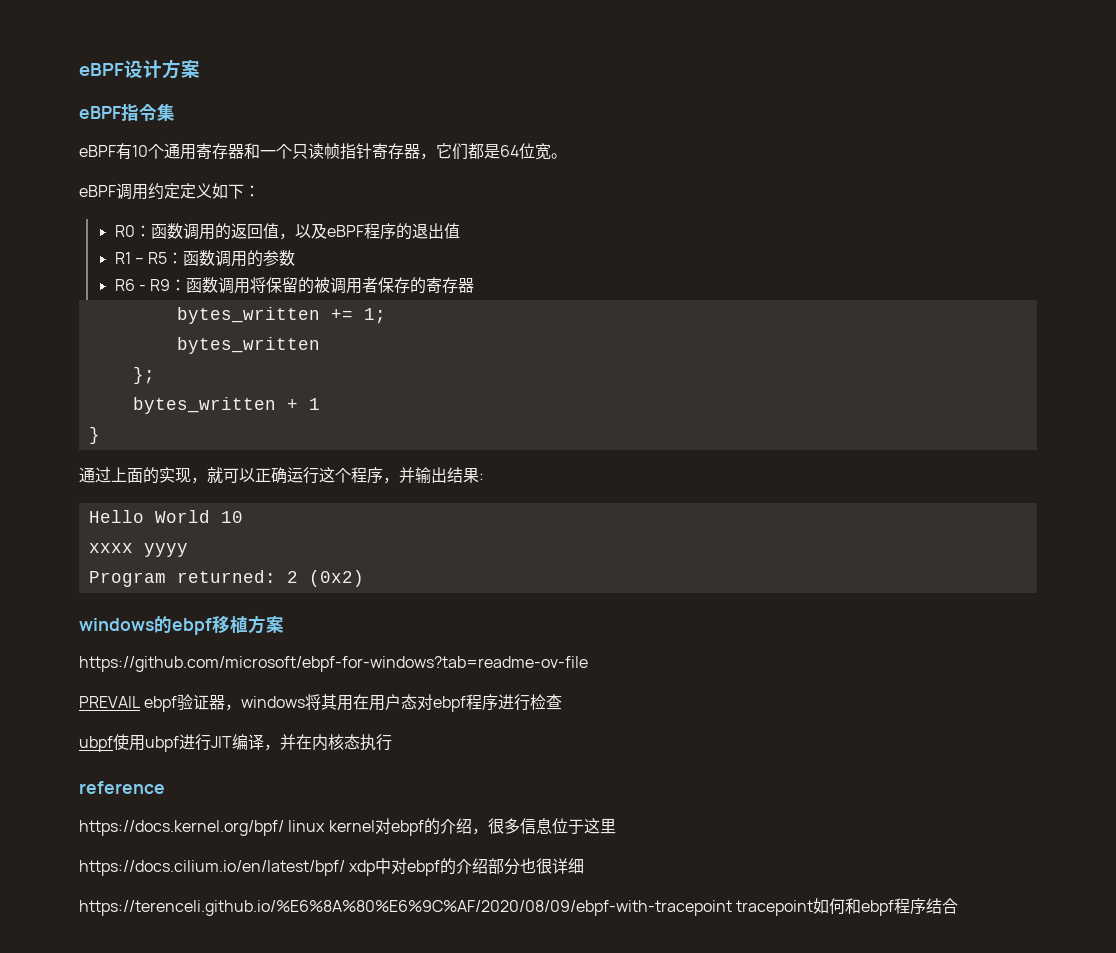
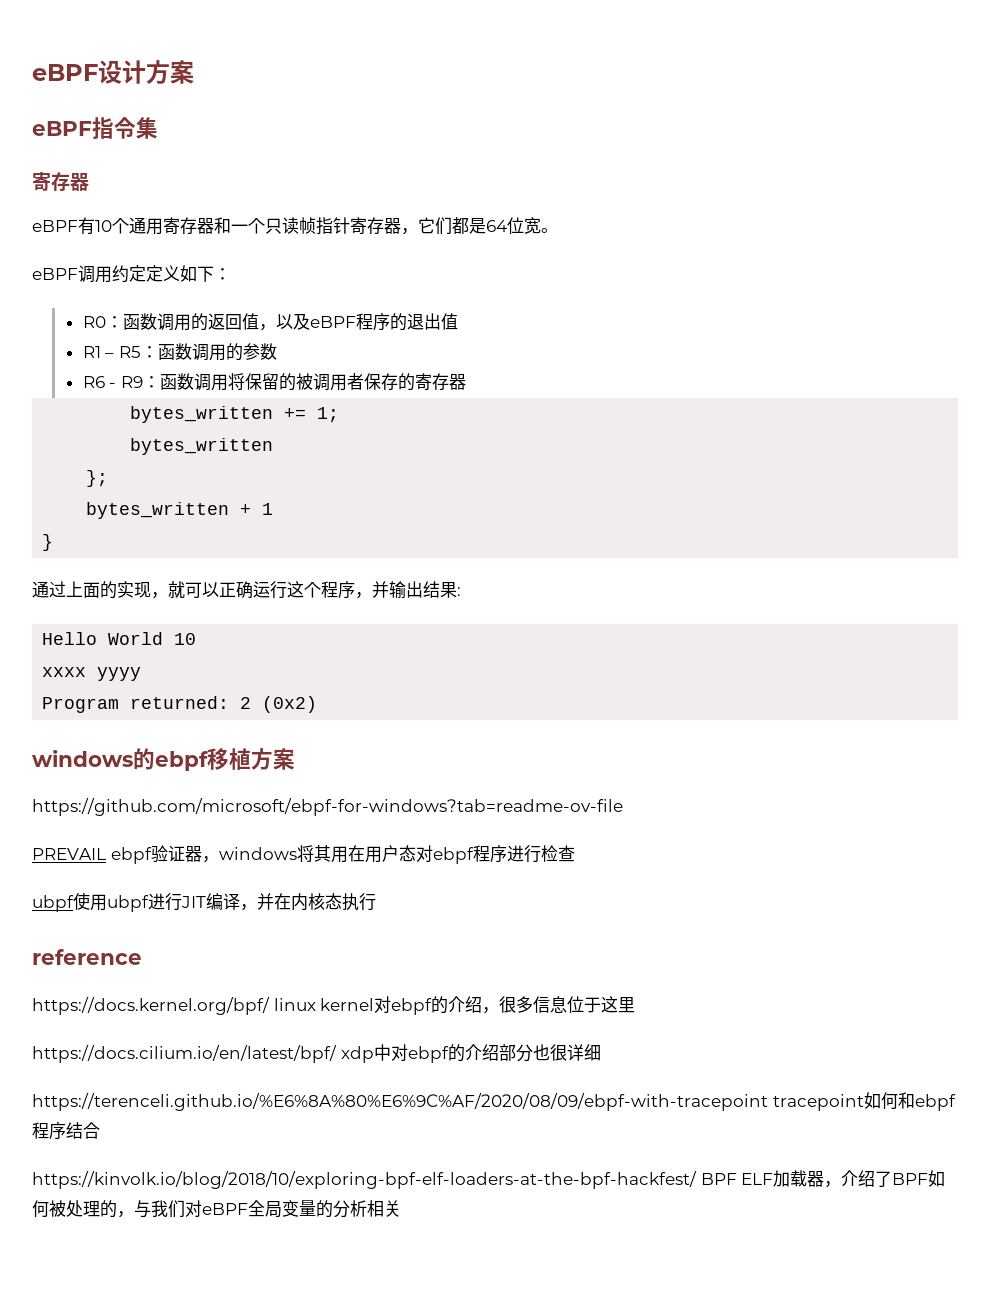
(175, 112) none -> [32,171,89,191] // 寄存器
(959, 906) none -> [32,1170,946,1189] [32,1200,401,1218] // https://kinvolk.io/blog/2018/10/exploring-bpf-elf-loaders-at-the-bpf-hackfest/ BPF ELF加载器，介绍了BPF如何被处理的，与我们对eBPF全局变量的分析相关

